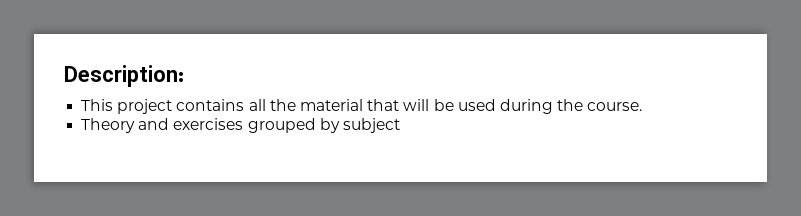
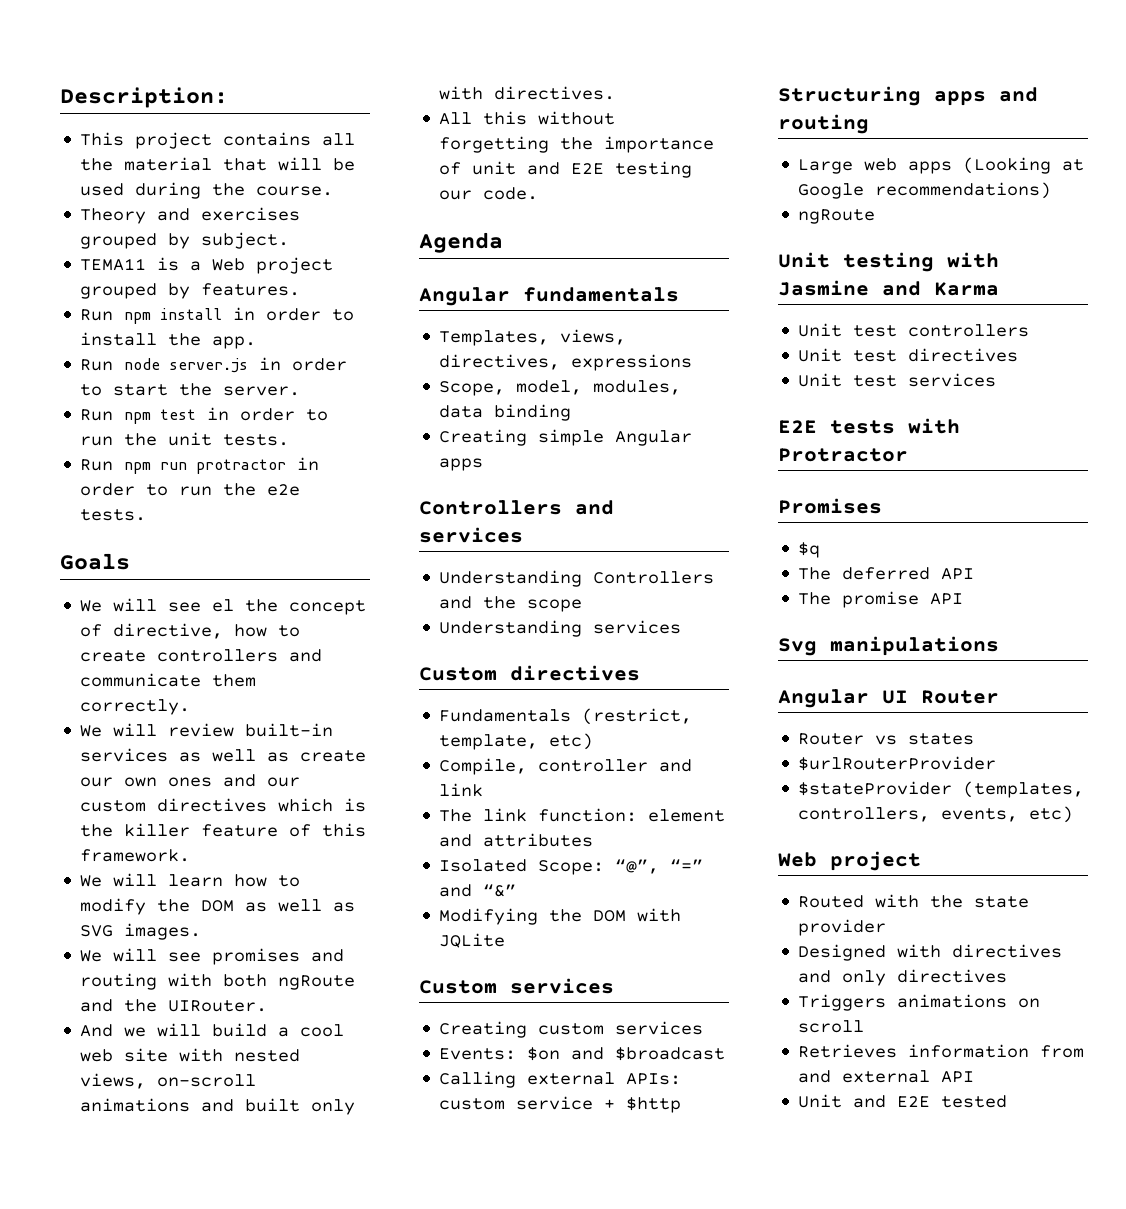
[342,118,400,133] subject -> [201,232,290,249] [80,257,334,274] [80,283,301,299] [80,307,355,324] [80,332,257,349] [80,357,348,373] [80,383,301,396] [80,407,329,424] [80,432,290,446] [80,457,320,474] [80,483,301,496] [80,509,147,521] [60,553,130,570] [80,598,367,615] [80,623,301,639] [80,649,323,662] [80,673,257,687] [80,699,191,715] [80,723,334,737] [80,748,367,762] [80,774,301,787] [80,798,367,812] [80,823,367,837] [80,849,191,862] [80,873,301,887] [80,898,356,915] [80,923,202,940] [80,948,345,965] [80,973,356,990] [80,999,268,1012] [80,1023,345,1037] [80,1048,301,1062] [80,1073,257,1089] [80,1098,356,1115] [439,86,616,100] [439,111,616,125] [439,136,715,153] [439,161,693,178] [439,187,539,200] [419,232,503,253] [419,287,679,306] [439,329,627,346] [439,354,693,371] [439,380,682,396] [439,404,572,421] [439,429,693,446] [439,458,484,471] [419,500,614,515] [419,527,523,543] [439,570,715,587] [439,596,583,612] [439,620,682,637] [419,665,640,681] [439,708,693,725] [439,733,594,750] [439,758,693,775] [439,783,484,797] [439,808,726,822] [439,833,594,847] [439,859,704,875] [439,884,517,897] [439,908,682,925] [439,933,506,948] [419,978,614,994] [439,1021,704,1038] [439,1047,726,1061] [439,1071,682,1088] [439,1096,682,1113] [778,86,1038,106] [778,114,869,134] [798,157,1085,174] [798,182,1052,199] [798,209,876,224] [778,252,999,272] [778,280,999,296] [798,323,1030,337] [798,348,1019,362] [798,373,997,387] [778,418,960,434] [778,448,908,462] [778,498,882,514] [798,542,821,558] [798,567,975,580] [798,591,964,608] [778,636,999,656] [778,689,999,708] [798,733,975,745] [798,756,997,771] [798,781,1085,798] [798,806,1074,823] [778,851,921,871] [798,894,1030,908] [798,919,887,936] [798,944,1063,961] [798,969,1008,986] [798,994,1041,1011] [798,1020,865,1033] [798,1044,1085,1058] [798,1070,975,1083] [798,1094,1008,1108] subject. // TEMA11 is a Web project grouped by features. // Run npm install in order to install the app. // Run node server.js in order to start the server. // Run npm test in order to run the unit tests. // Run npm run protractor in order to run the e2e tests. // Goals // We will see el the concept of directive, how to create controllers and communicate them correctly. // We will review built-in services as well as create our own ones and our custom directives which is the killer feature of this framework. // We will learn how to modify the DOM as well as SVG images. // We will see promises and routing with both ngRoute and the UIRouter. // And we will build a cool web site with nested views, on-scroll animations and built only with directives. // All this without forgetting the importance of unit and E2E testing our code. // Agenda // Angular fundamentals // Templates, views, directives, expressions // Scope, model, modules, data binding // Creating simple Angular apps // Controllers and services // Understanding Controllers and the scope // Understanding services // Custom directives // Fundamentals (restrict, template, etc) // Compile, controller and link // The link function: element and attributes // Isolated Scope: “@”, “=” and “&” // Modifying the DOM with JQLite // Custom services // Creating custom services // Events: $on and $broadcast // Calling external APIs: custom service + $http // Structuring apps and routing // Large web apps (Looking at Google recommendations) // ngRoute // Unit testing with Jasmine and Karma // Unit test controllers // Unit test directives // Unit test services // E2E tests with Protractor // Promises // $q // The deferred API // The promise API // Svg manipulations // Angular UI Router // Router vs states // $urlRouterProvider // $stateProvider (templates, controllers, events, etc) // Web project // Routed with the state provider // Designed with directives and only directives // Triggers animations on scroll // Retrieves information from and external API // Unit and E2E tested

